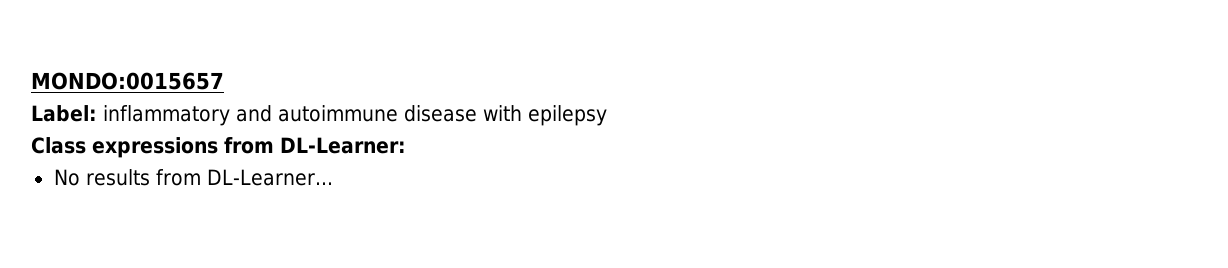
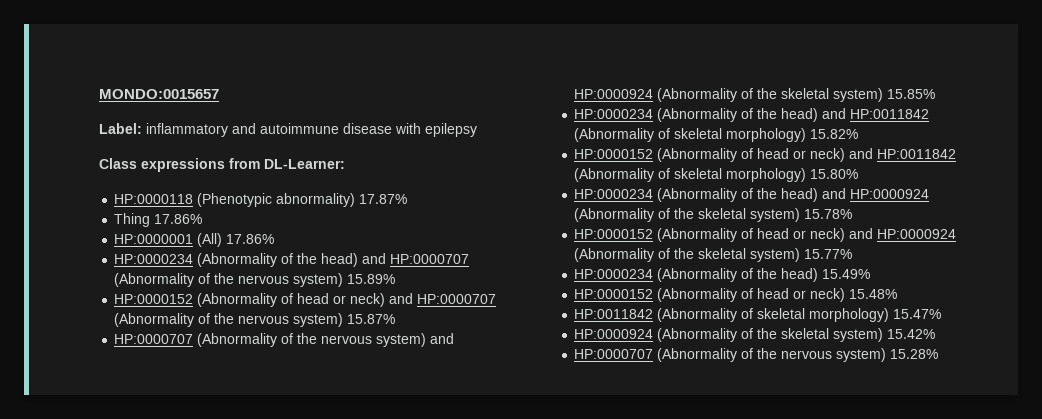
[53,169,333,186] No results from DL-Learner... -> [114,193,408,207] [114,213,203,227] [114,233,275,247] [114,253,470,267] [114,273,396,287] [114,293,497,307] [114,313,396,327] [114,333,455,347] [574,88,936,102] [574,108,930,122] [574,128,859,142] [574,148,957,162] [574,168,859,182] [574,188,930,202] [574,208,853,222] [574,228,957,242] [574,248,853,262] [574,268,871,282] [574,288,898,302] [574,308,942,322] [574,328,936,342] [574,348,939,362] HP:0000118 (Phenotypic abnormality) 17.87% // Thing 17.86% // HP:0000001 (All) 17.86% // HP:0000234 (Abnormality of the head) and HP:0000707 (Abnormality of the nervous system) 15.89% // HP:0000152 (Abnormality of head or neck) and HP:0000707 (Abnormality of the nervous system) 15.87% // HP:0000707 (Abnormality of the nervous system) and HP:0000924 (Abnormality of the skeletal system) 15.85% // HP:0000234 (Abnormality of the head) and HP:0011842 (Abnormality of skeletal morphology) 15.82% // HP:0000152 (Abnormality of head or neck) and HP:0011842 (Abnormality of skeletal morphology) 15.80% // HP:0000234 (Abnormality of the head) and HP:0000924 (Abnormality of the skeletal system) 15.78% // HP:0000152 (Abnormality of head or neck) and HP:0000924 (Abnormality of the skeletal system) 15.77% // HP:0000234 (Abnormality of the head) 15.49% // HP:0000152 (Abnormality of head or neck) 15.48% // HP:0011842 (Abnormality of skeletal morphology) 15.47% // HP:0000924 (Abnormality of the skeletal system) 15.42% // HP:0000707 (Abnormality of the nervous system) 15.28%

